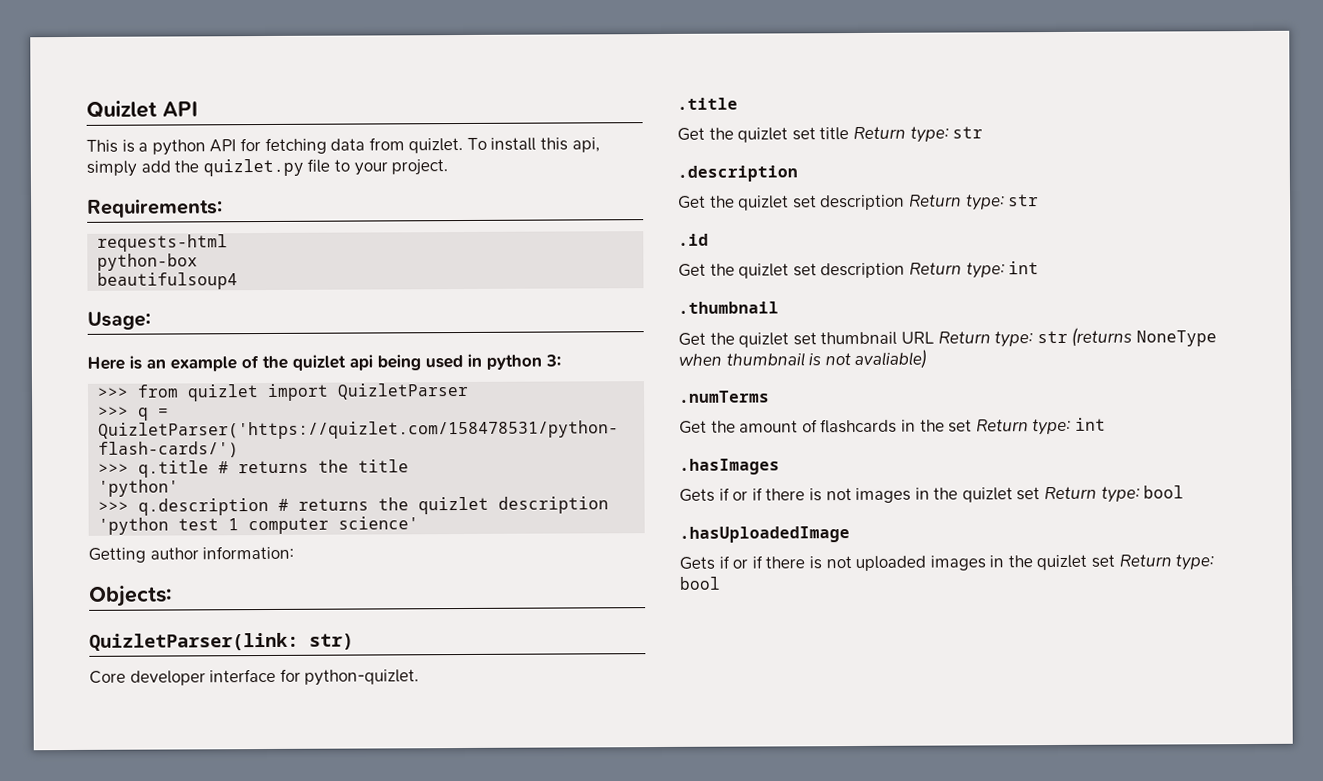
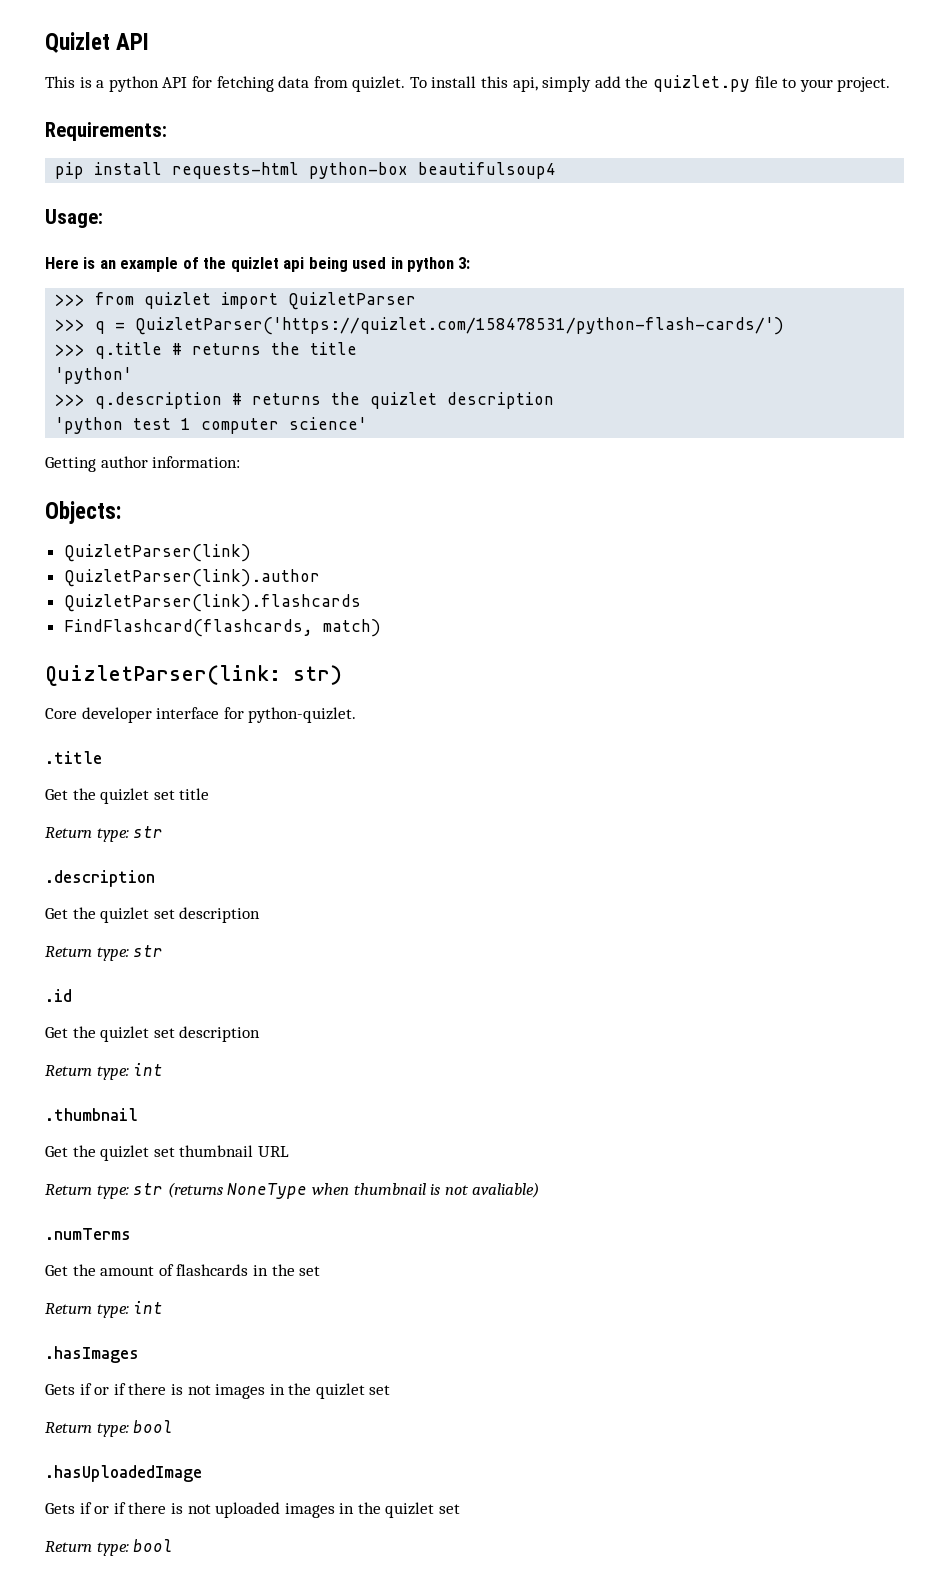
(223, 208) none -> [55,162,163,179] pip install
(229, 243) // -> (300, 170) none
(199, 262) // -> (409, 170) none
(172, 596) none -> [63,544,251,562] [63,569,320,587] [63,594,361,612] [63,619,381,637] // QuizletParser(link) // QuizletParser(link).author // QuizletParser(link).flashcards // FindFlashcard(flashcards, match)
(850, 134) none -> (210, 794) //
(906, 202) none -> (261, 915) //
(906, 270) none -> (261, 1034) //
(934, 337) none -> (289, 1151) //
(973, 426) none -> (321, 1271) //
(1041, 494) none -> (391, 1390) //
(1116, 561) none -> (461, 1509) //

